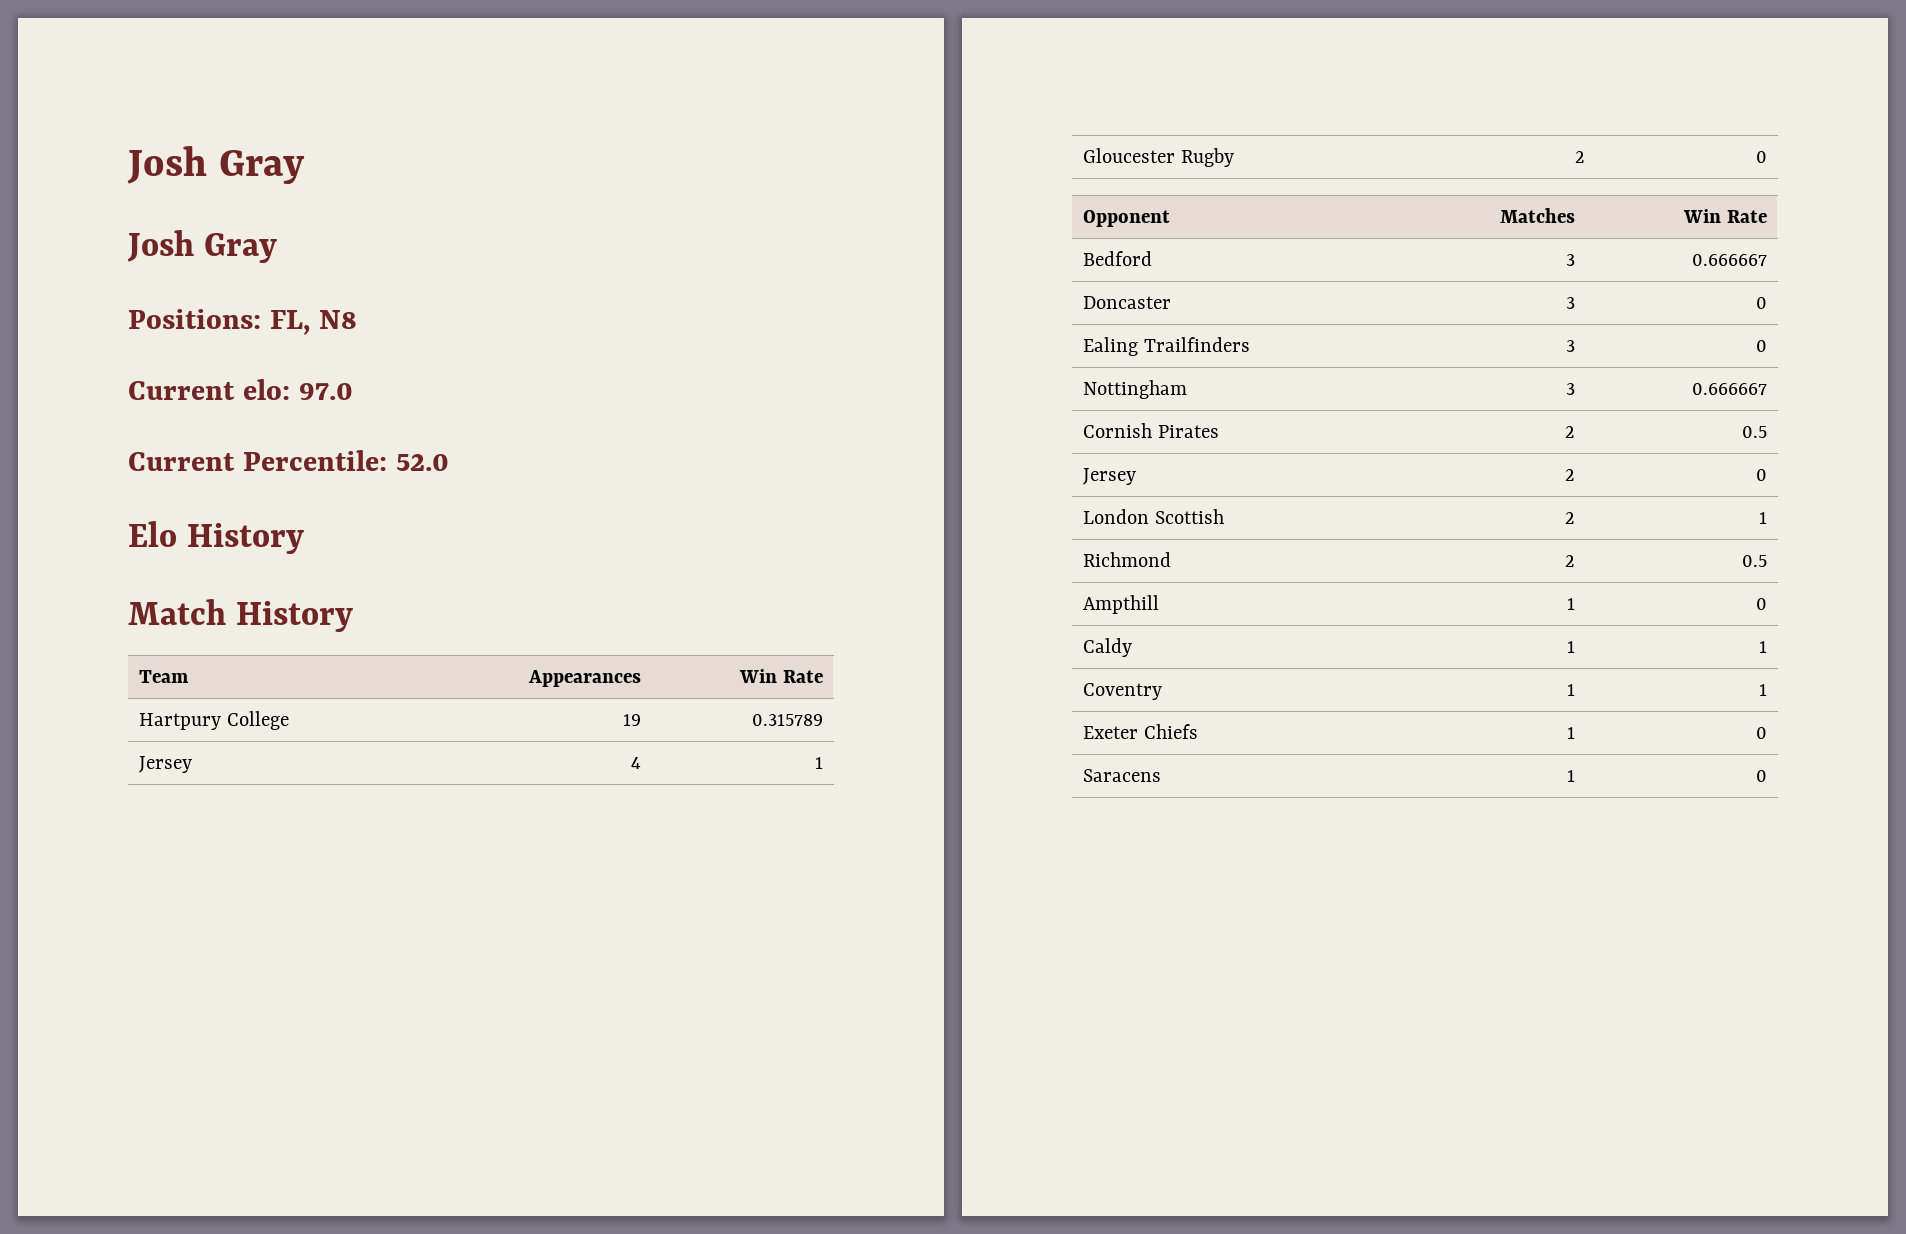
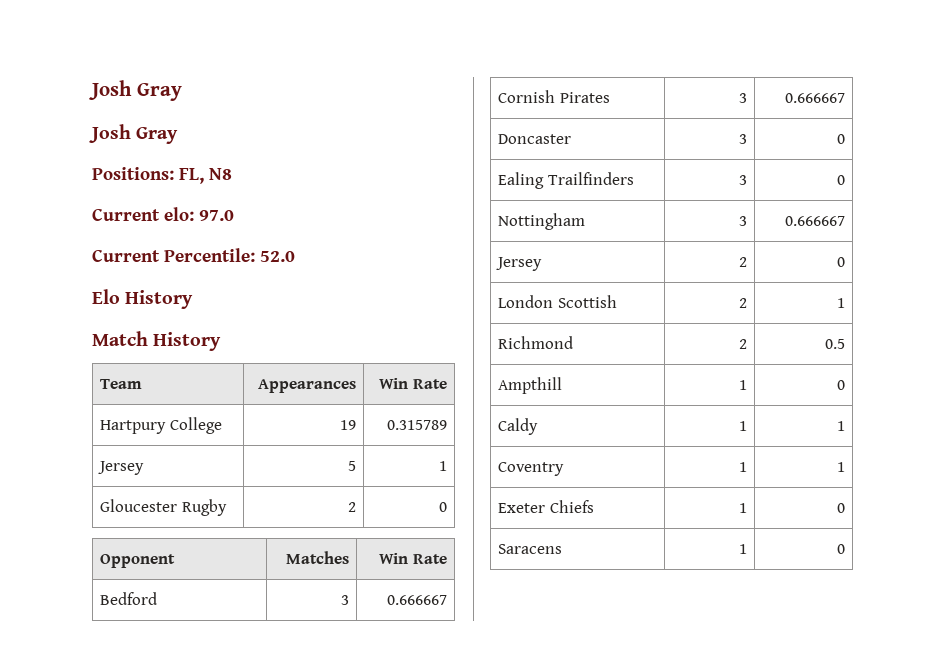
[630,757,641,769] 4 -> [347,461,356,471] 5
(1767, 260) none -> [498,90,610,103] [738,93,747,103] [784,93,845,103] // Cornish Pirates | 3 | 0.666667
[1083,423,1219,438] [1564,426,1575,438] [1741,426,1767,438] // Cornish Pirates | 2 | 0.5 -> (845, 221) none

